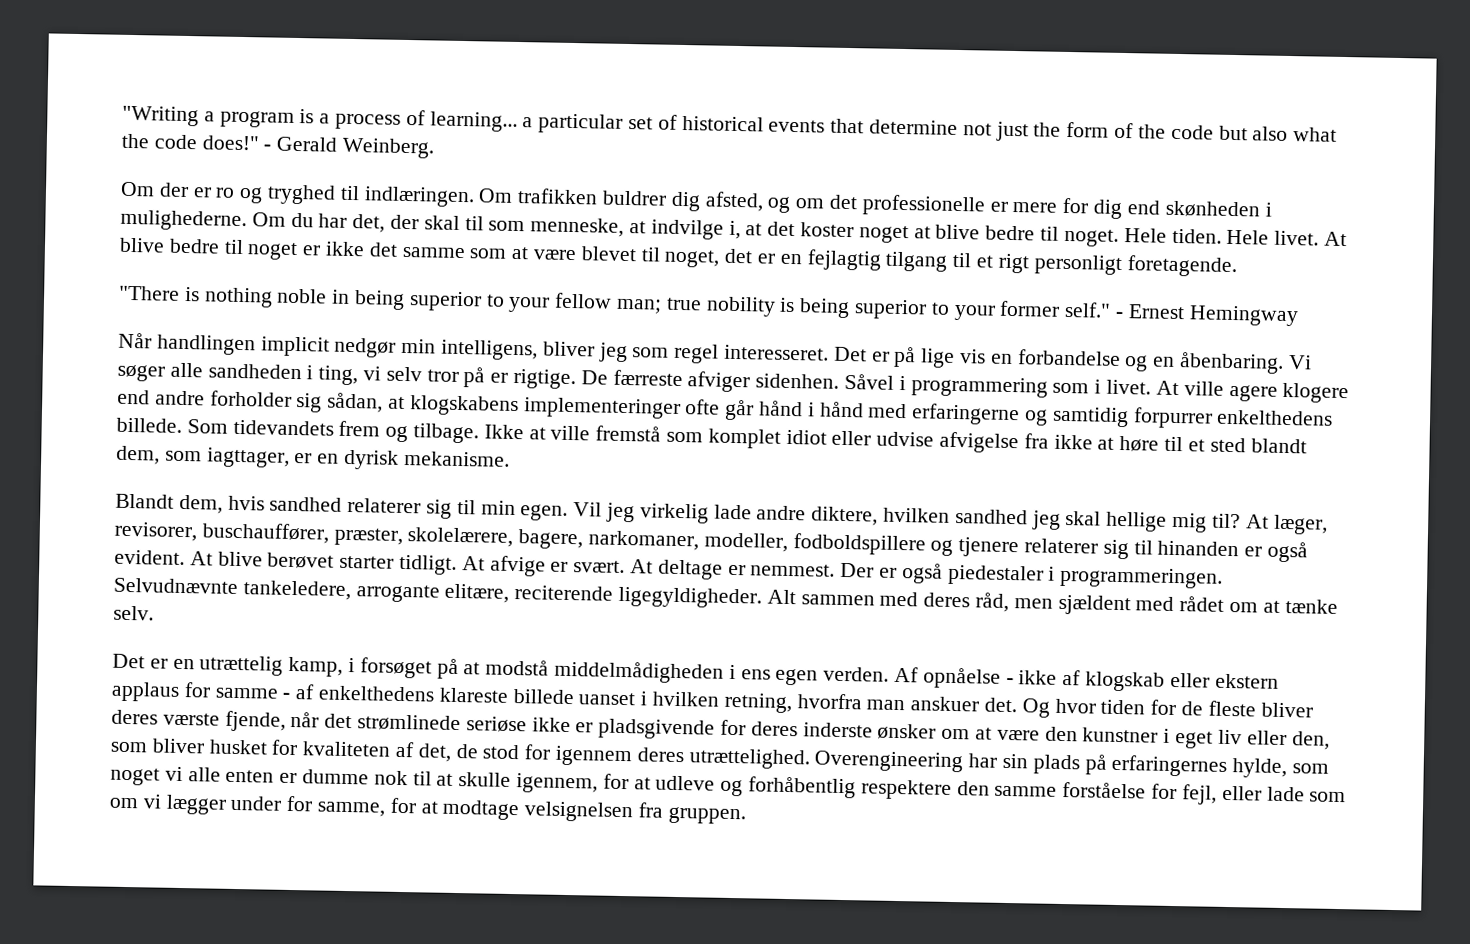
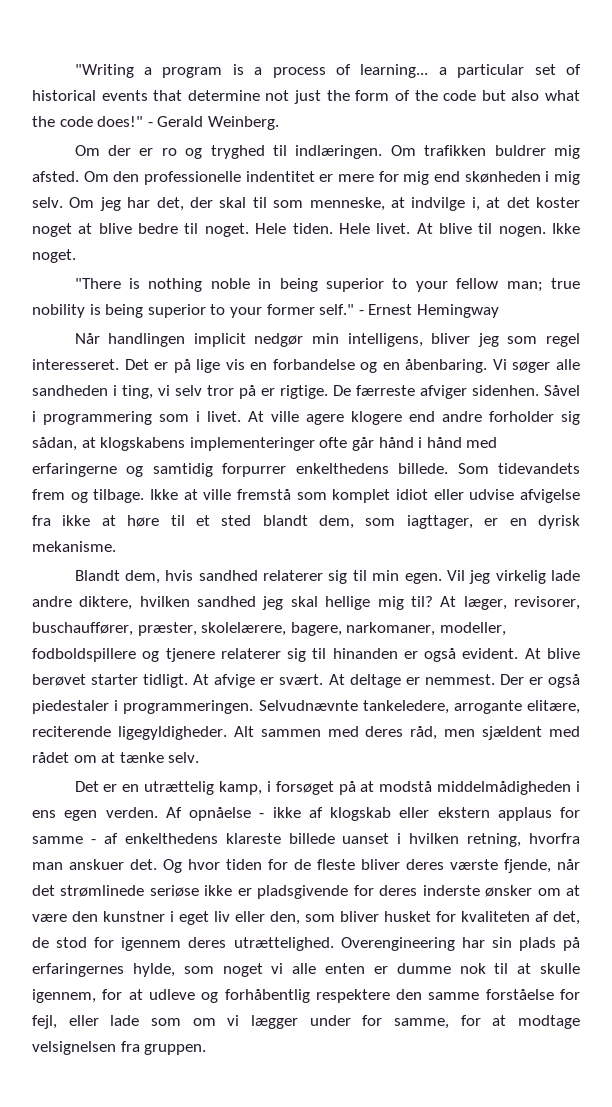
[670,191,986,217] dig afsted, og om det professionelle -> [554,145,580,159] [32,171,315,185] mig afsted. Om den professionelle indentitet
[1093,199,1124,219] dig -> [403,171,430,185] mig
[120,209,314,232] mulighederne. Om du -> [554,171,580,185] [32,197,121,211] mig selv. Om jeg
[168,238,1237,278] bedre til noget er ikke det samme som at være blevet til noget, det er en fejlagtig tilgang til et rigt personligt foretagende. -> [478,223,580,237] [32,249,76,263] til nogen. Ikke noget.

